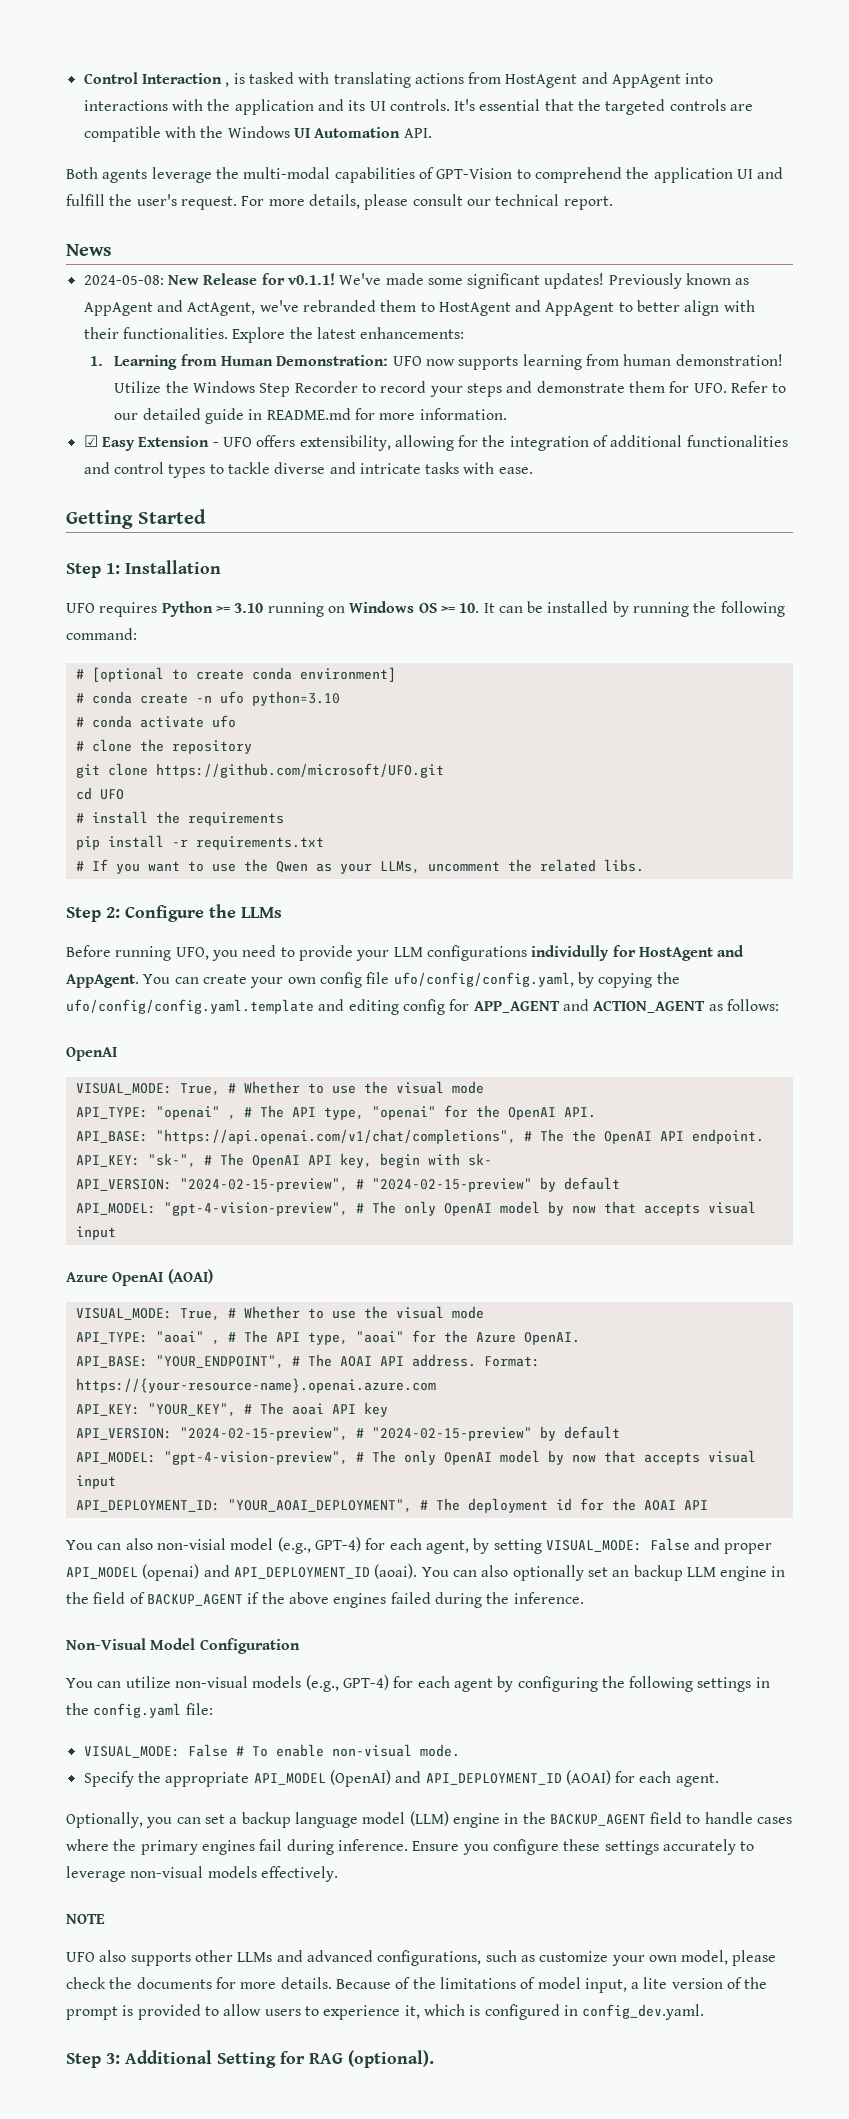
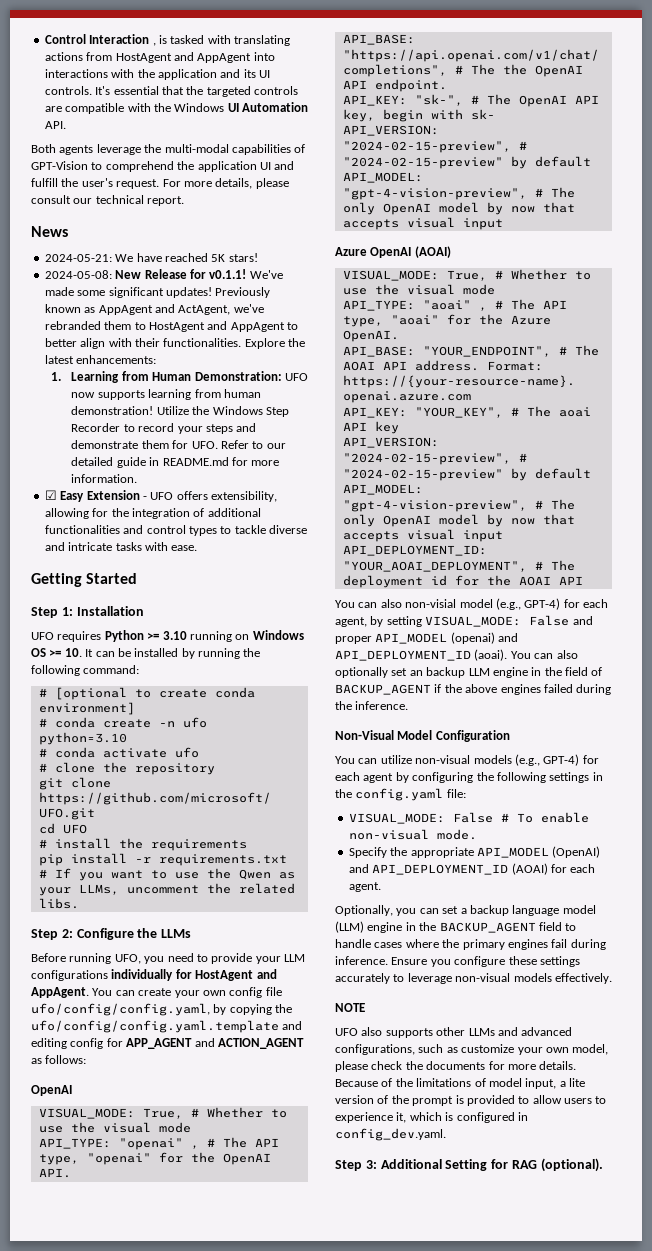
(112, 250) none -> [44,253,258,262] // 2024-05-21: We have reached 5K stars!
[531,945,610,961] individully -> [111,969,174,981] individually

